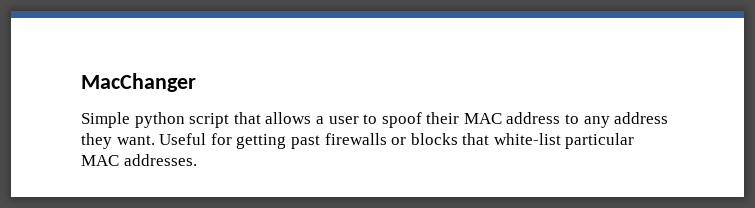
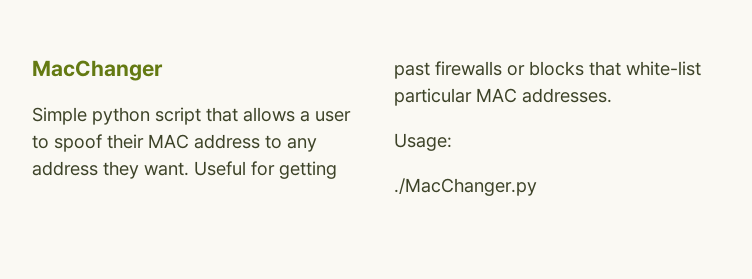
(197, 160) none -> [394,133,452,151] [394,178,537,196] // Usage: // ./MacChanger.py

